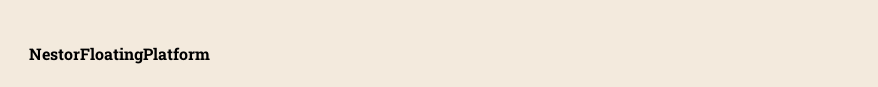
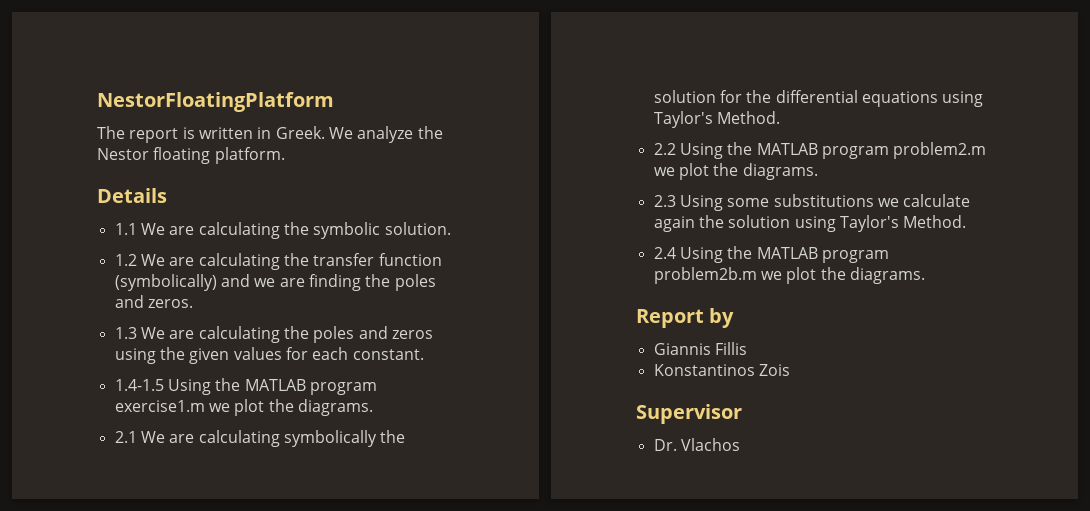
(210, 55) none -> [97,126,443,143] [97,147,285,164] [97,188,167,203] [114,222,451,239] [114,253,442,270] [114,274,436,291] [114,295,193,308] [114,326,433,343] [114,347,424,364] [114,378,377,395] [114,399,373,416] [114,430,406,447] [653,90,984,107] [653,111,780,128] [653,142,987,159] [653,163,818,180] [653,194,971,211] [653,215,967,232] [653,246,889,263] [653,267,925,284] [636,308,735,328] [653,342,747,355] [653,364,790,376] [636,404,742,424] [653,438,740,451] // The report is written in Greek. We analyze the Nestor floating platform. // Details // 1.1 We are calculating the symbolic solution. // 1.2 We are calculating the transfer function (symbolically) and we are finding the poles and zeros. // 1.3 We are calculating the poles and zeros using the given values for each constant. // 1.4-1.5 Using the MATLAB program exercise1.m we plot the diagrams. // 2.1 We are calculating symbolically the solution for the differential equations using Taylor's Method. // 2.2 Using the MATLAB program problem2.m we plot the diagrams. // 2.3 Using some substitutions we calculate again the solution using Taylor's Method. // 2.4 Using the MATLAB program problem2b.m we plot the diagrams. // Report by // Giannis Fillis // Konstantinos Zois // Supervisor // Dr. Vlachos

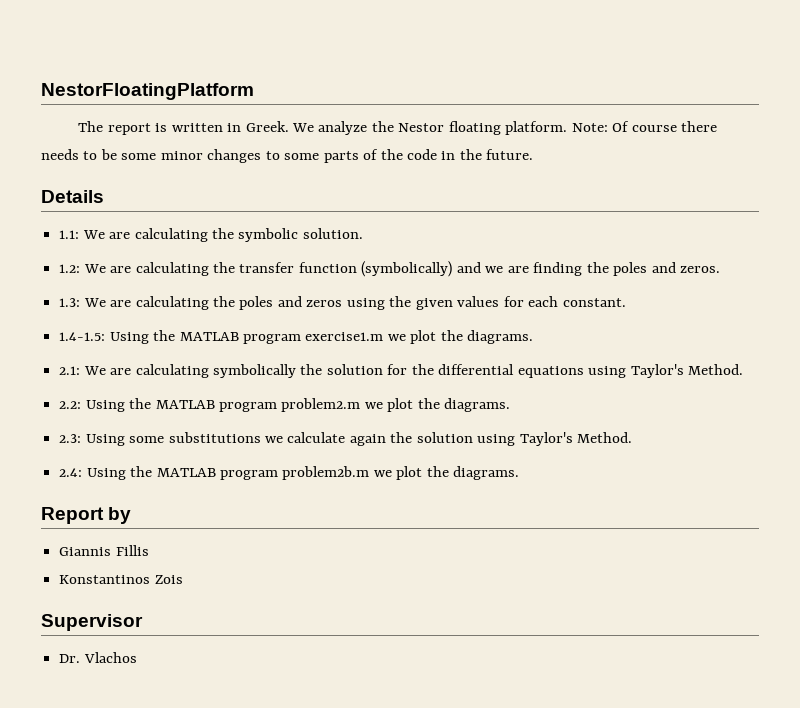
(285, 155) none -> [571,121,718,132] [41,149,534,163] Note: Of course there needs to be some minor changes to some parts of the code in the future.
[114,223,137,235] 1.1 -> [59,230,80,239] 1.1:
[114,254,137,266] 1.2 -> [59,264,81,273] 1.2:
[114,327,137,339] 1.3 -> [59,298,81,307] 1.3:
[114,379,164,391] 1.4-1.5 -> [59,332,106,341] 1.4-1.5:
[114,431,137,443] 2.1 -> [59,366,81,375] 2.1:
[653,143,676,155] 2.2 -> [59,401,82,409] 2.2:
[653,195,676,207] 2.3 -> [59,434,82,443] 2.3:
[653,247,676,259] 2.4 -> [59,468,83,477] 2.4:

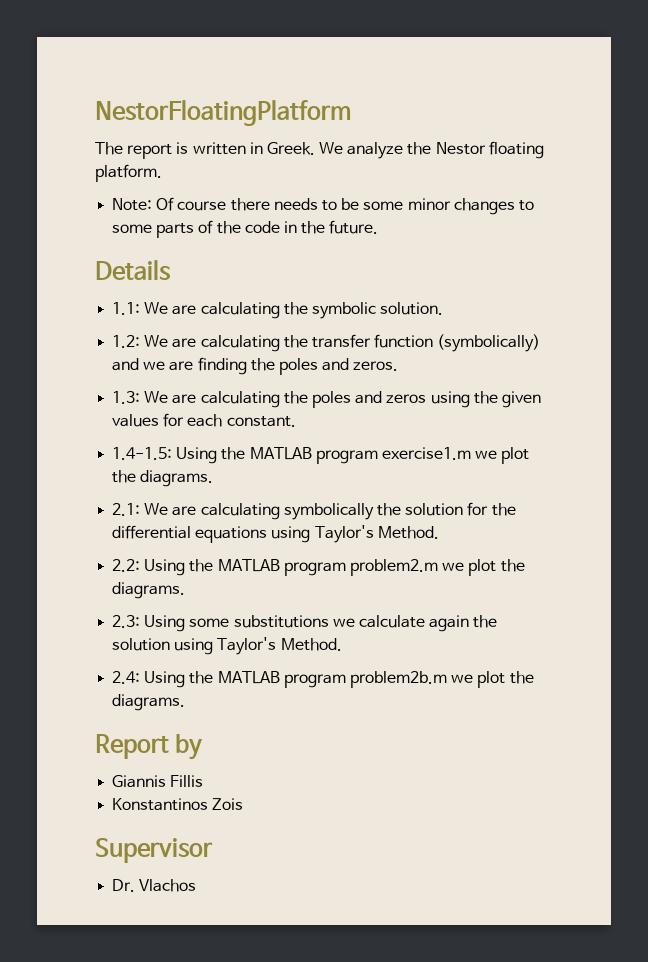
(568, 128) none -> (162, 173) //

